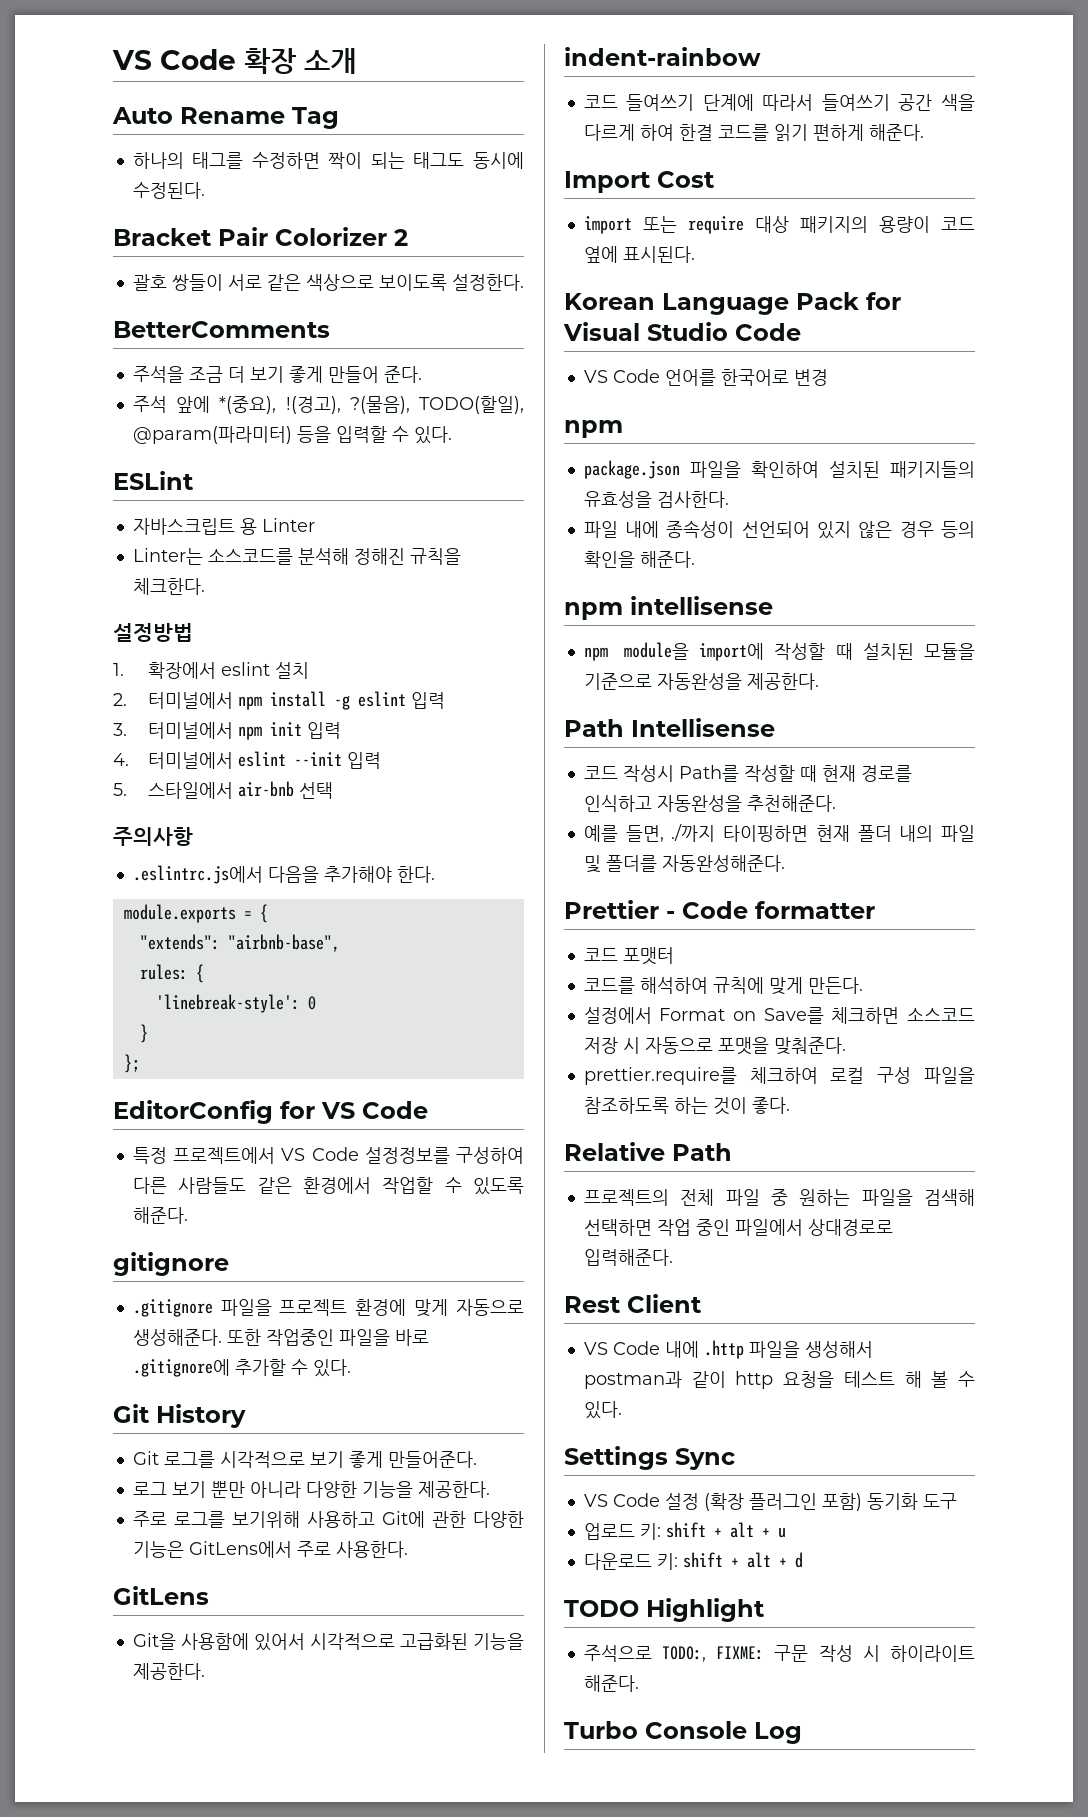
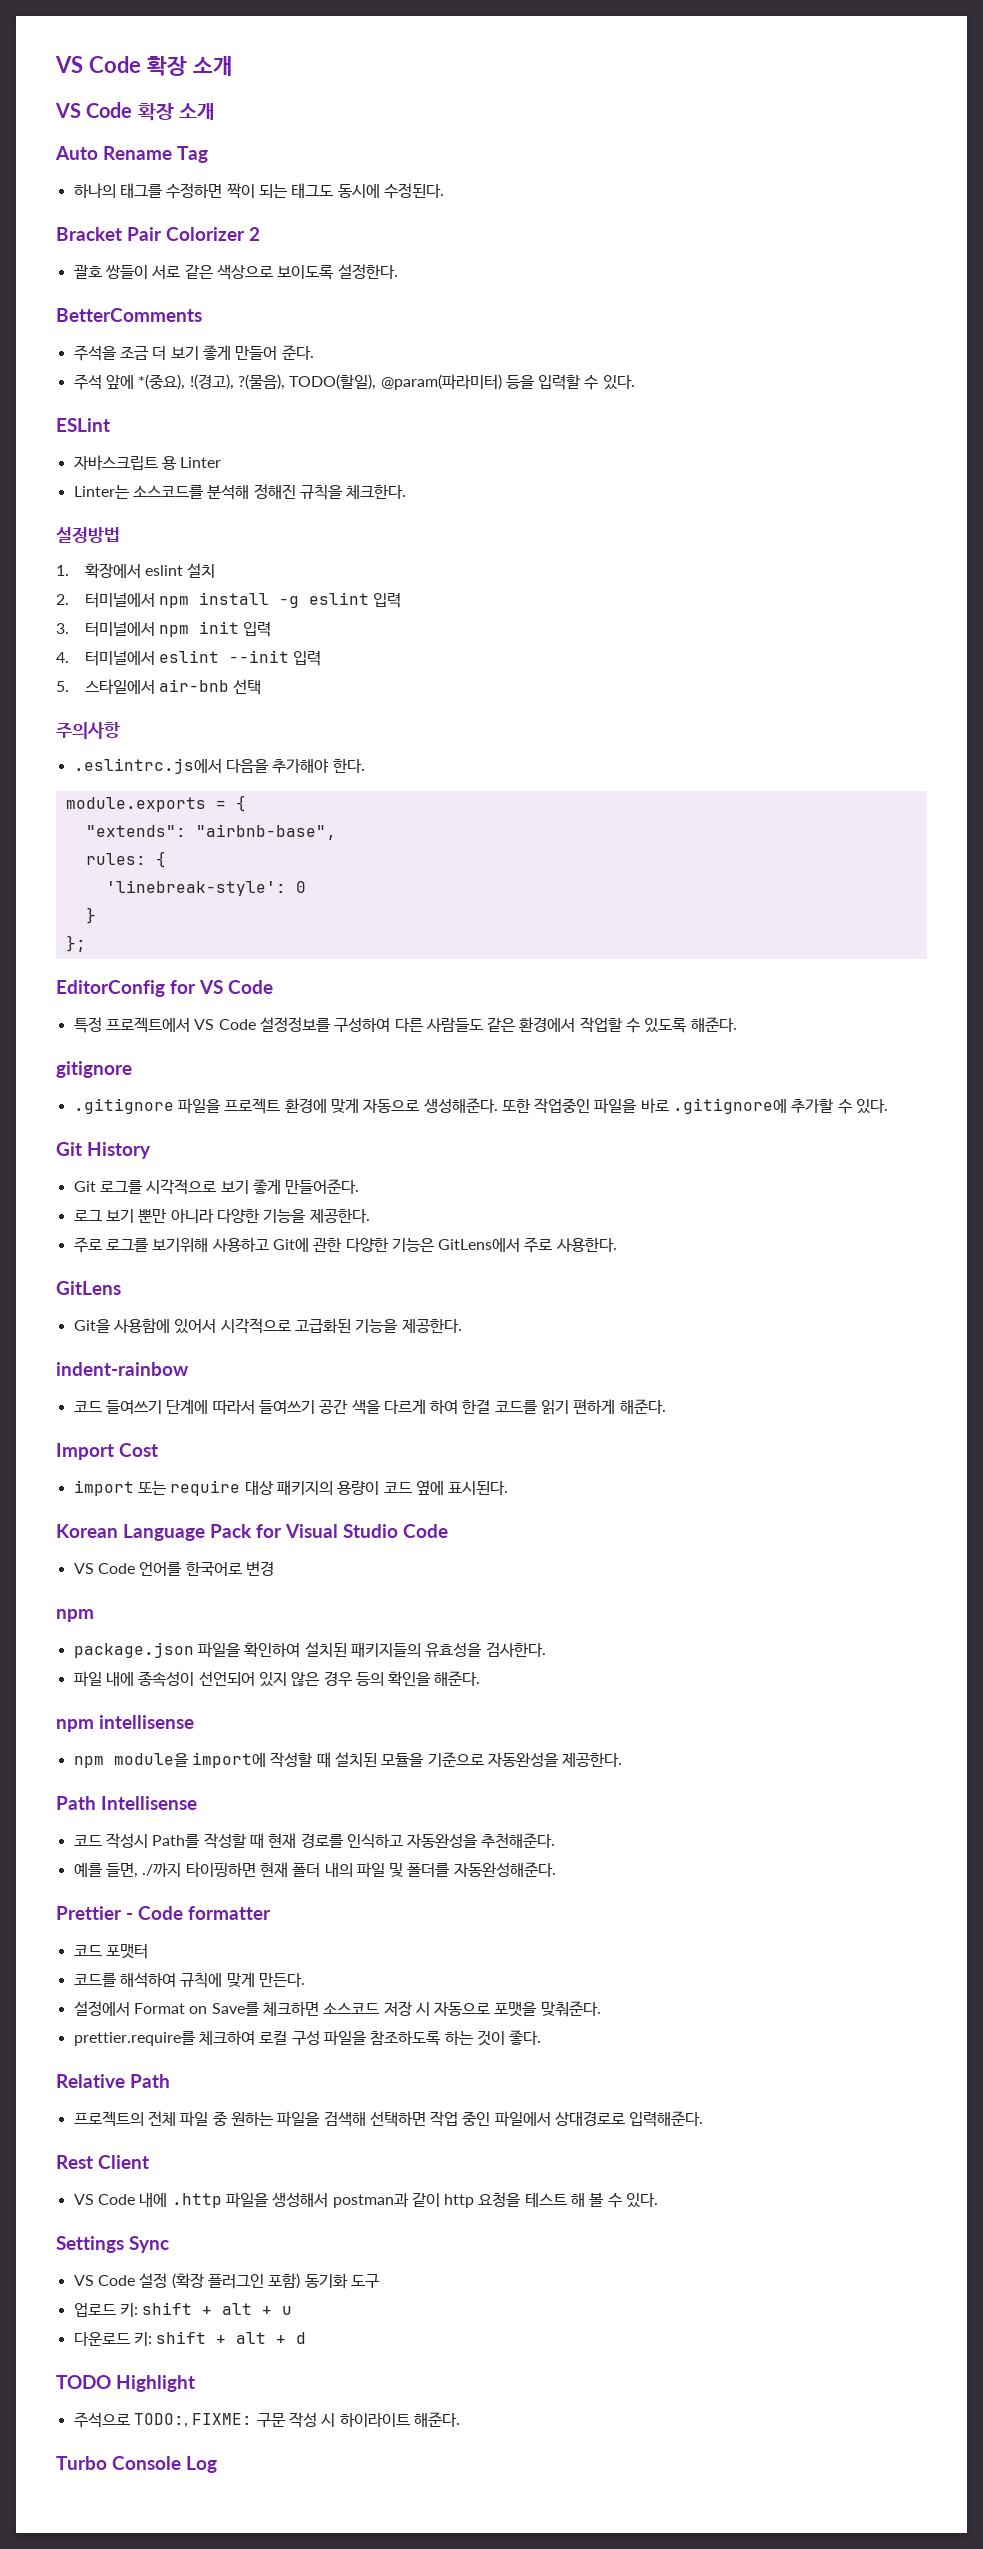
[112,48,356,74] VS Code 확장 소개 -> [55,56,233,76] [55,102,216,121] VS Code 확장 소개 // VS Code 확장 소개

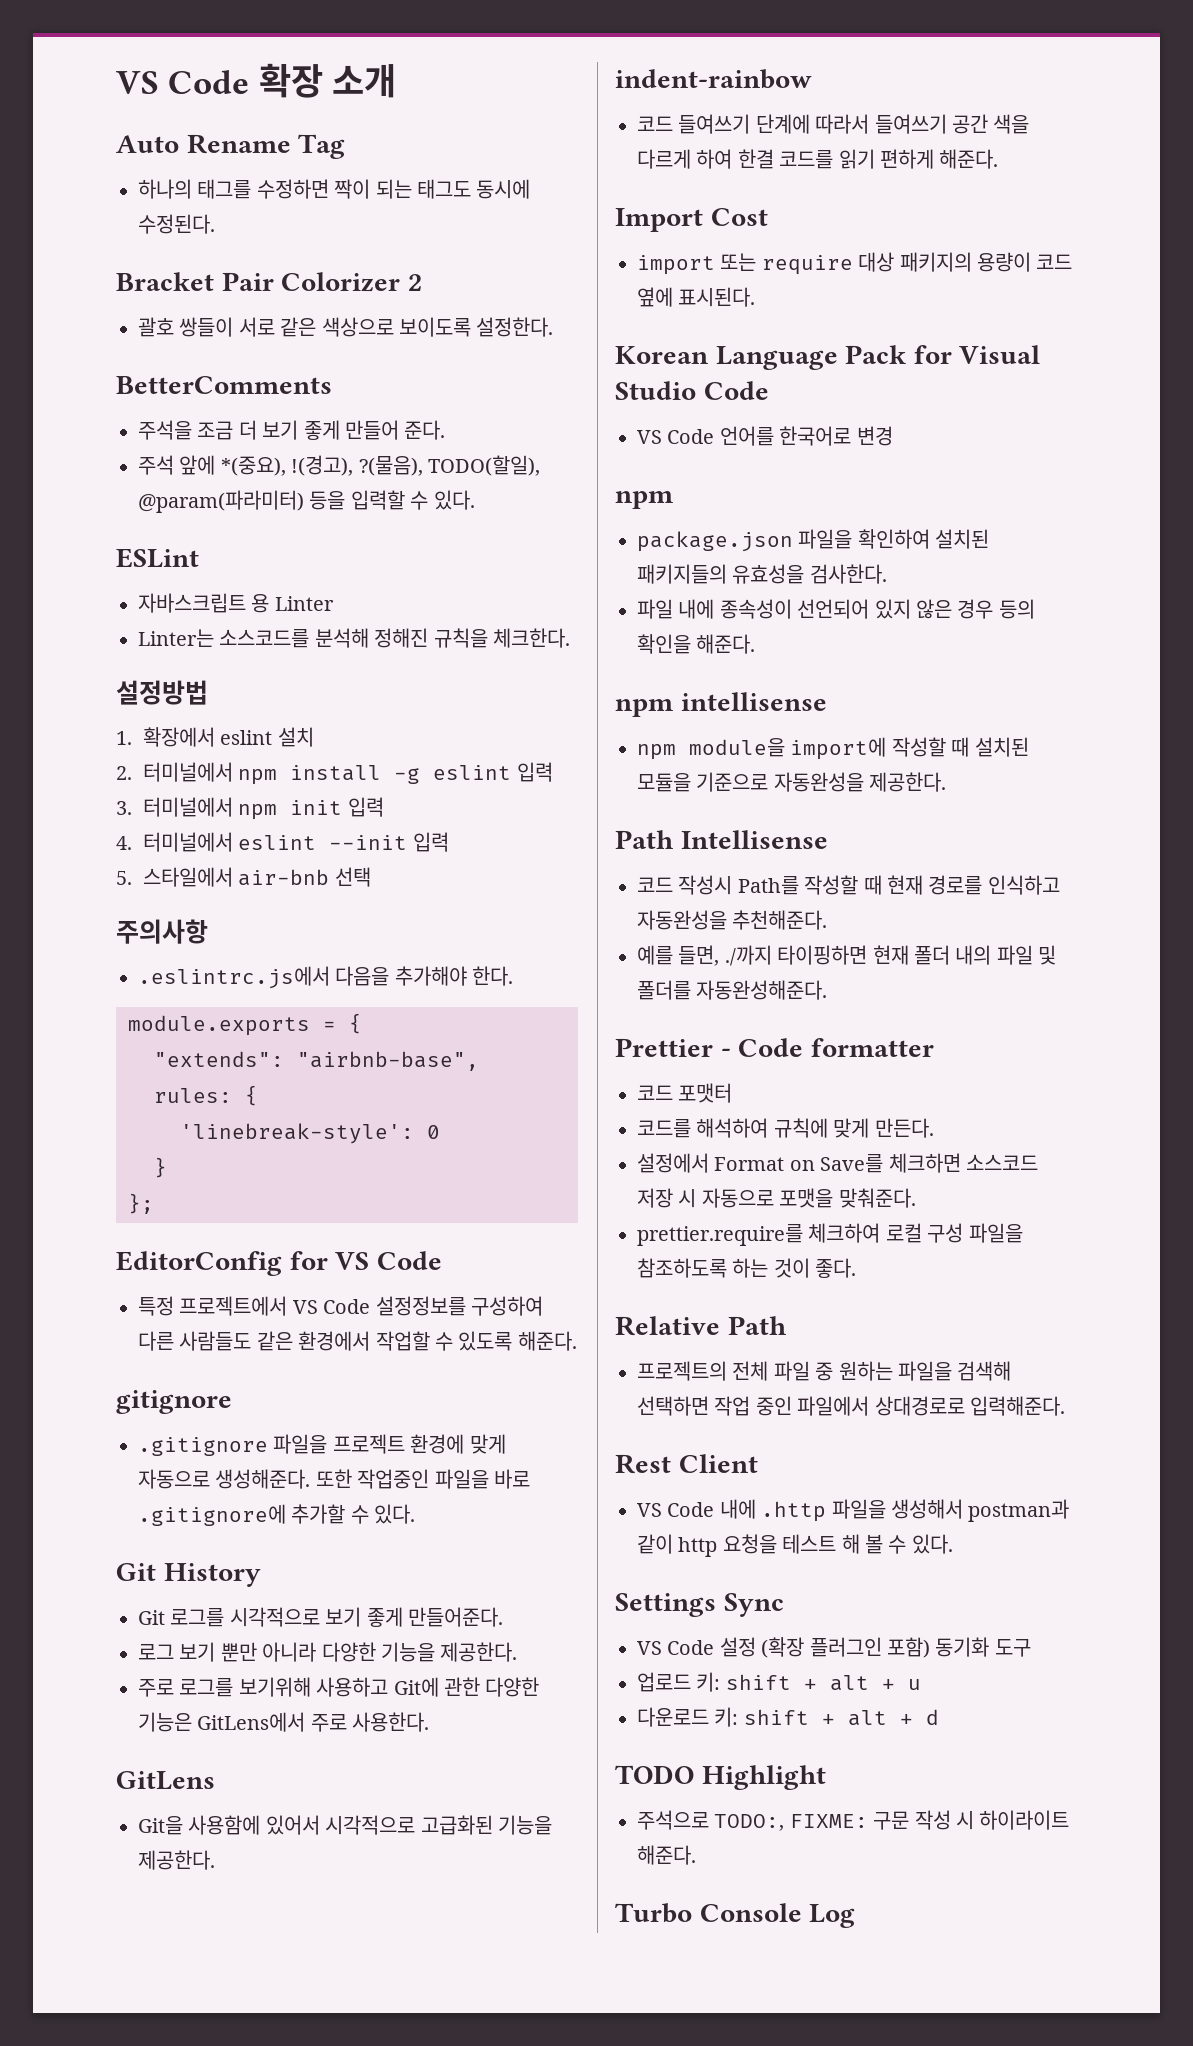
[55,56,233,76] [55,102,216,121] VS Code 확장 소개 // VS Code 확장 소개 -> [116,63,397,98] VS Code 확장 소개

